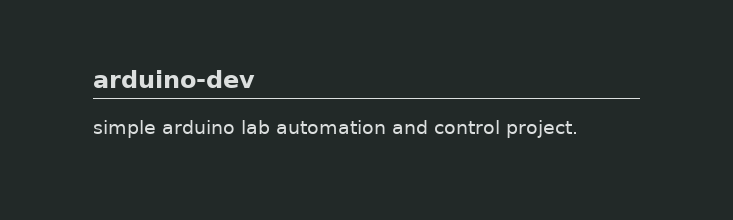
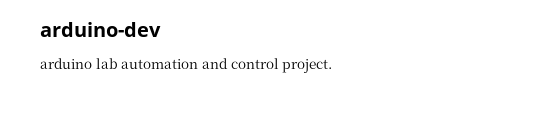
[93,120,156,138] simple -> (161, 29) none

